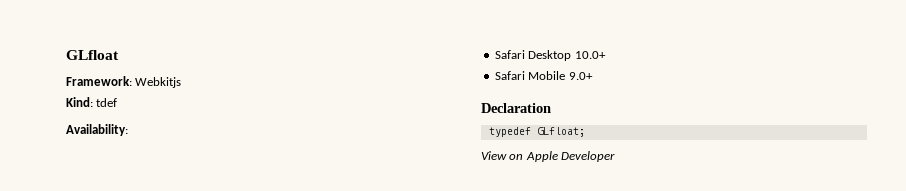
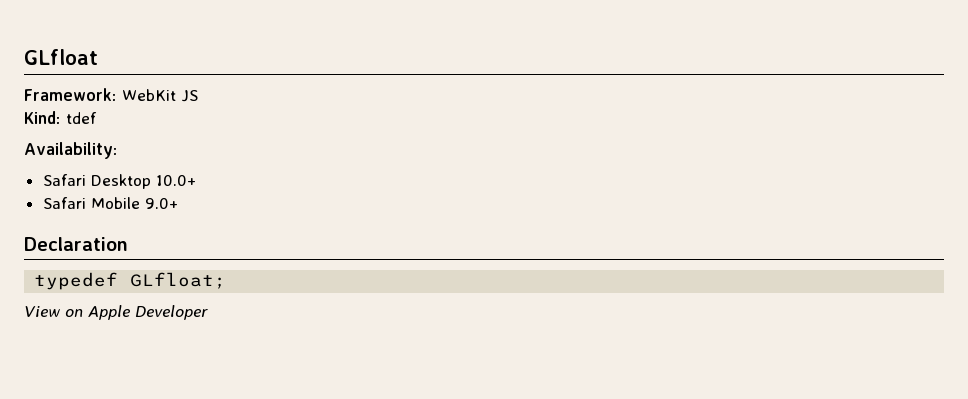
[135,77,182,88] Webkitjs -> [122,89,198,102] WebKit JS

